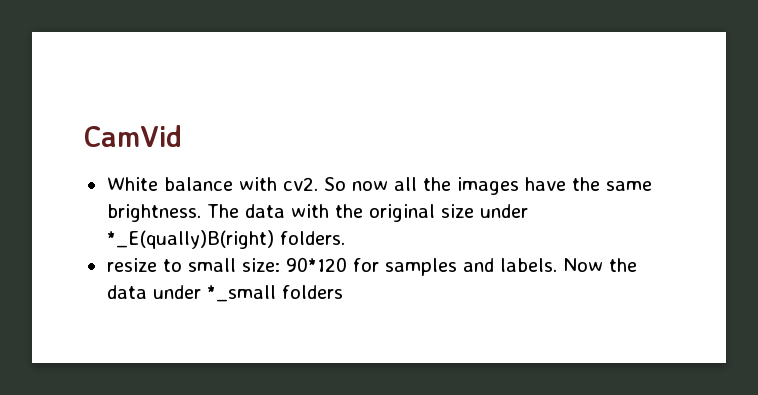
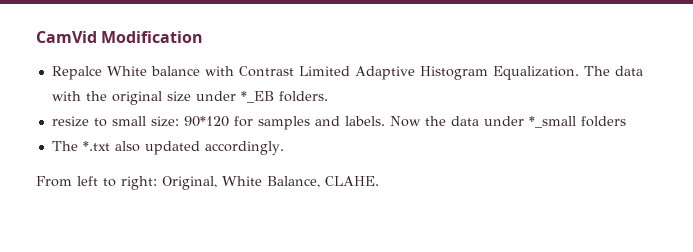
(182, 136) // -> [101,31,204,43] [51,66,102,80] Modification // Repalce
[282,177,652,195] [106,204,201,222] cv2. So now all the images have the same brightness. -> [238,66,579,80] Contrast Limited Adaptive Histogram Equalization.
[106,230,274,249] *_E(qually)B(right) -> [240,91,274,103] *_EB
(343, 292) none -> [51,141,284,155] [36,176,379,190] // The *.txt also updated accordingly. // From left to right: Original, White Balance, CLAHE.

